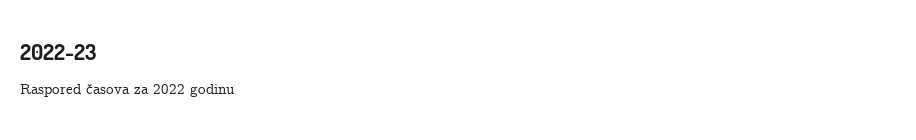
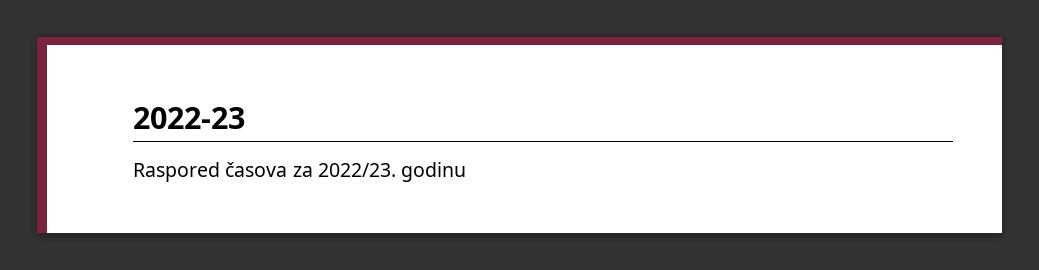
[153,84,185,94] 2022 -> [317,163,396,177] 2022/23.

